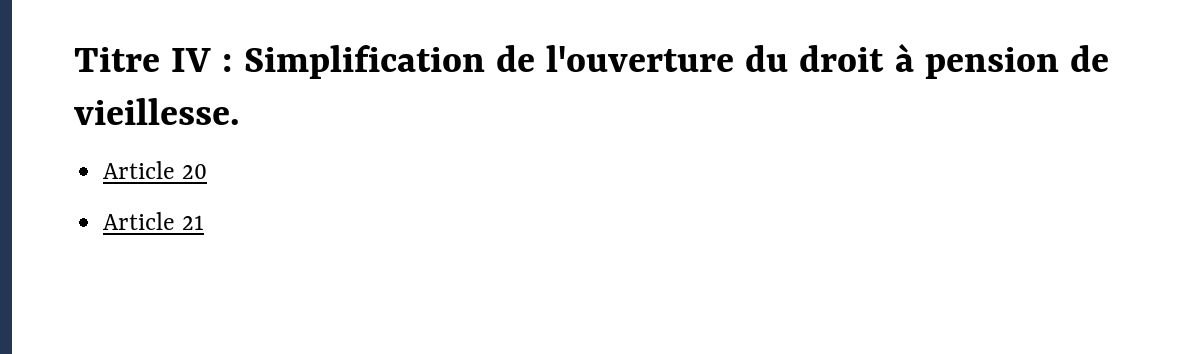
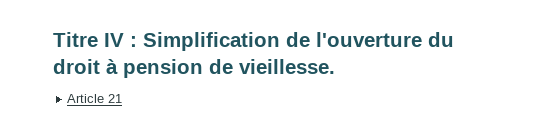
[103,161,208,179] // Article 20 -> (335, 66) none

